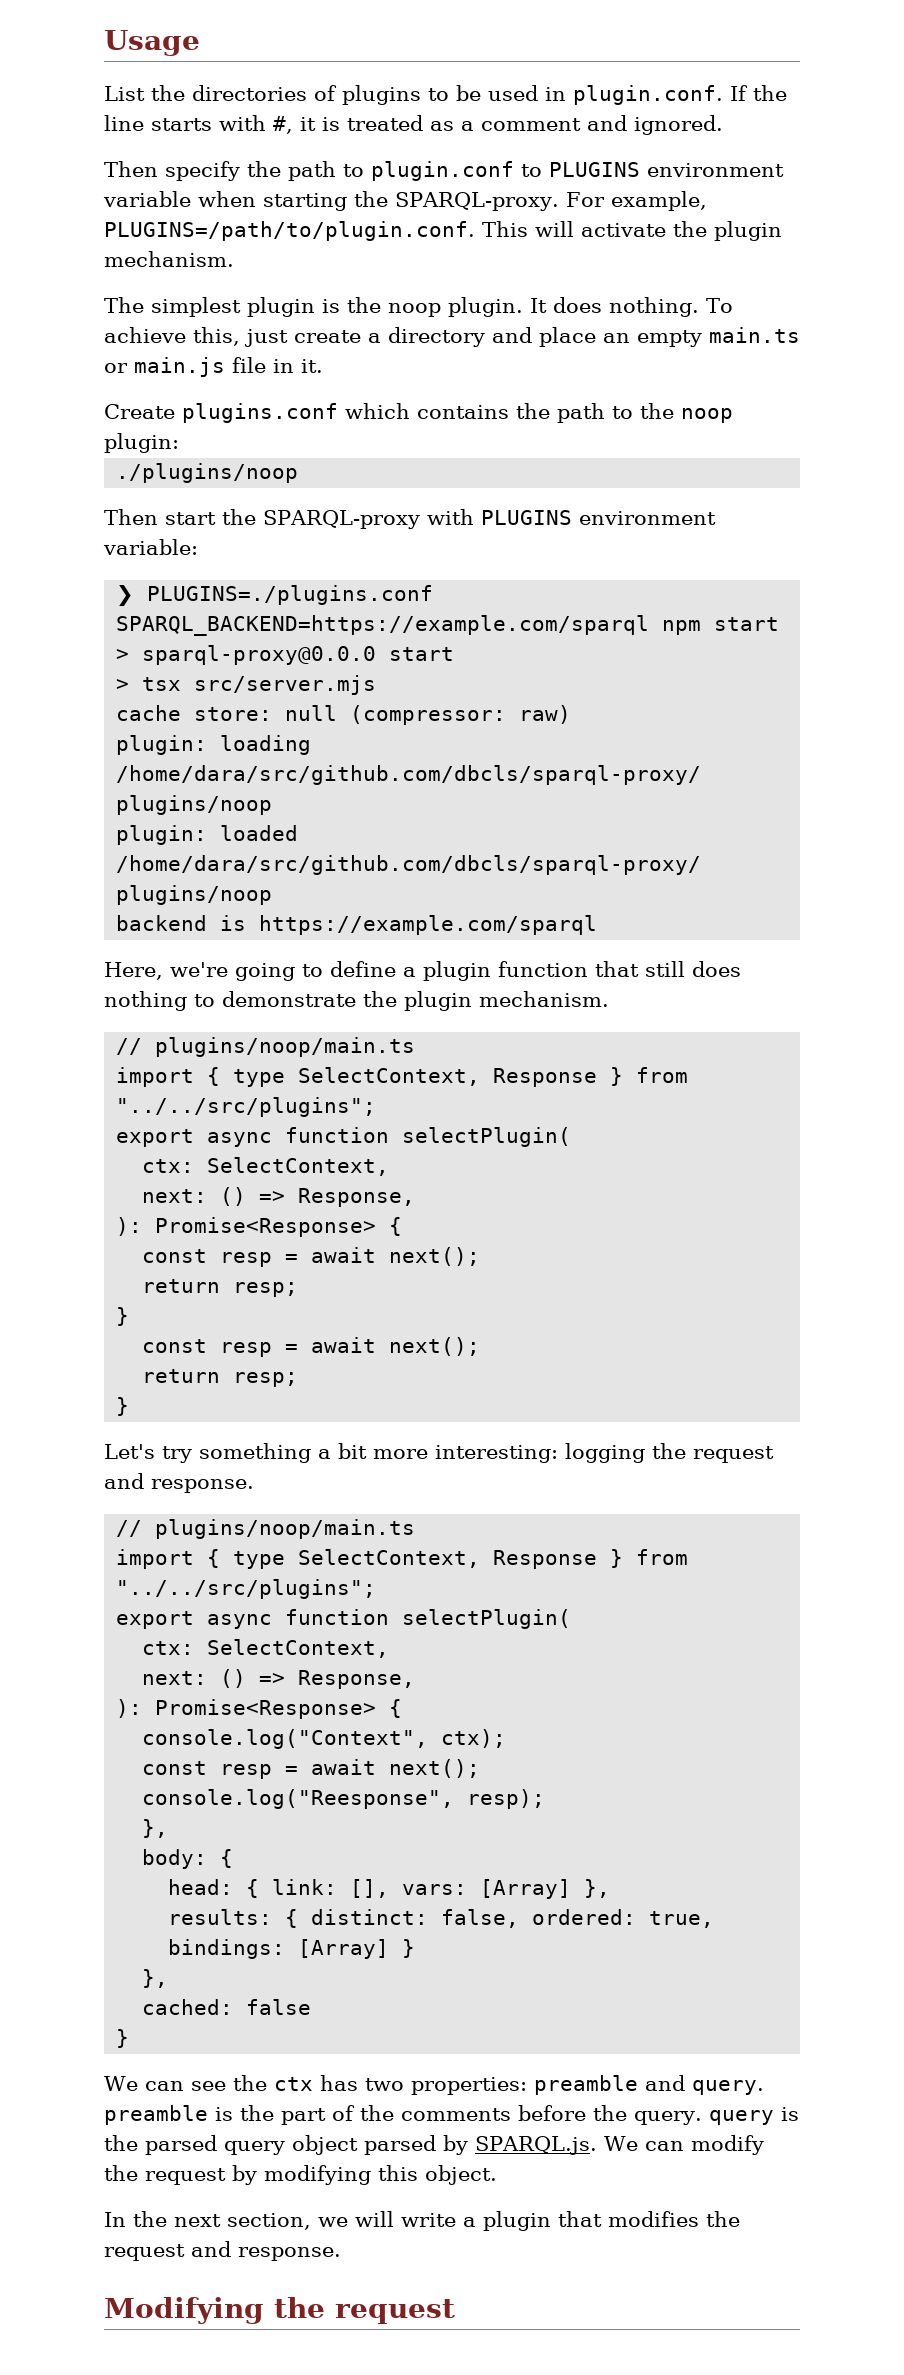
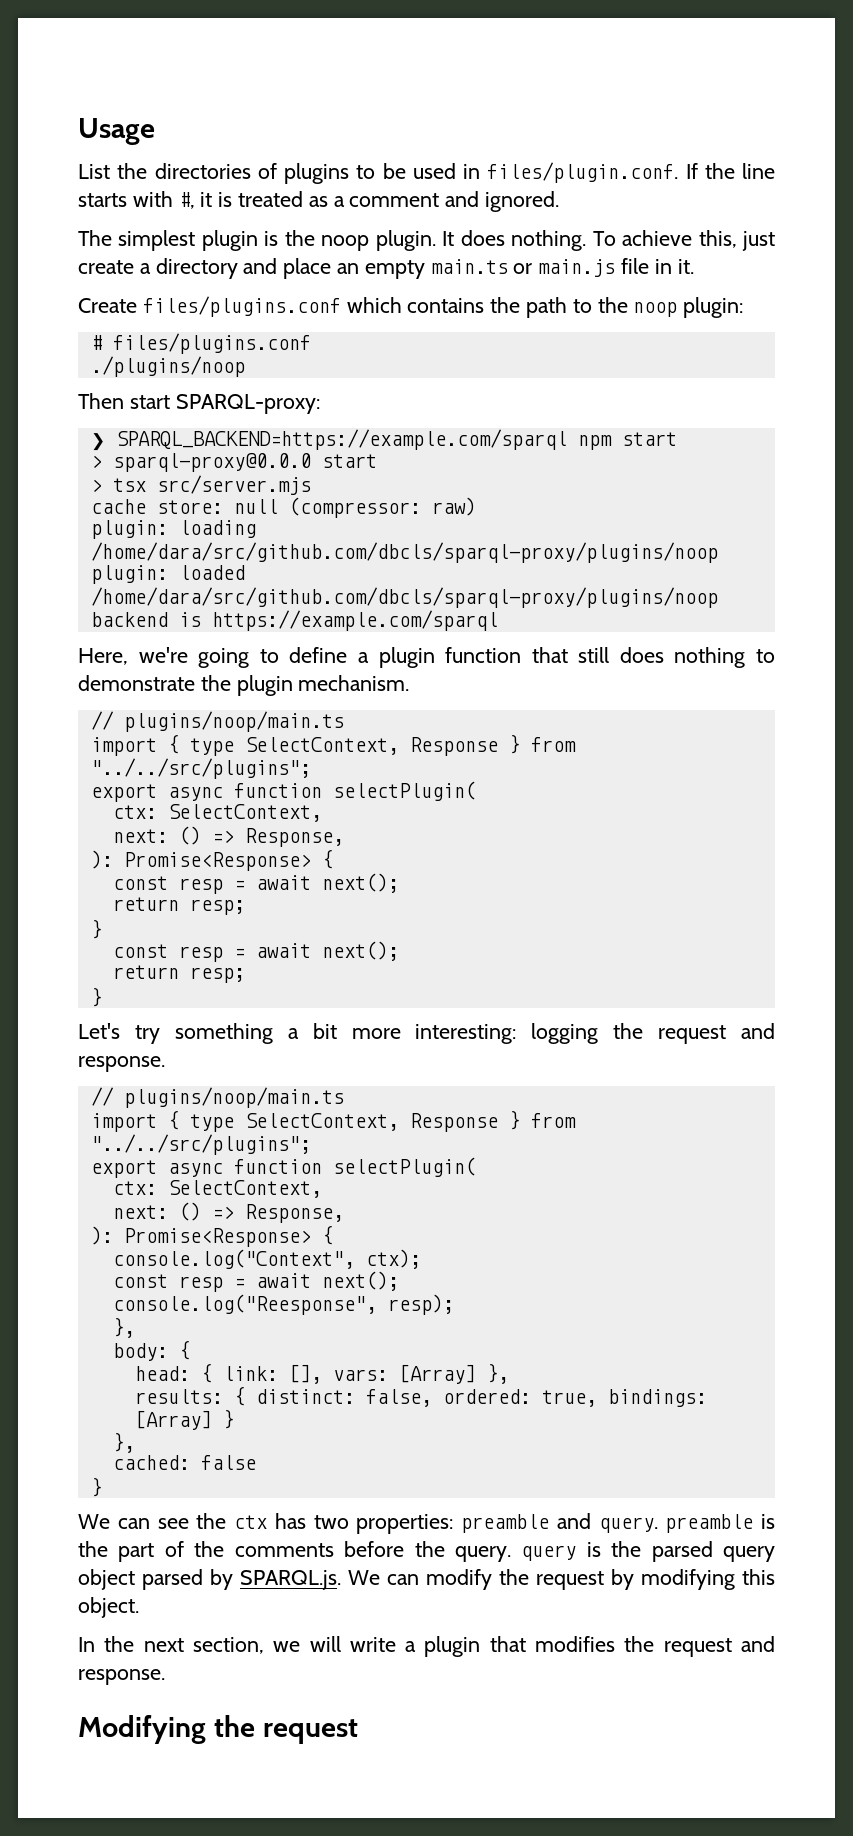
[573,85,723,105] plugin.conf. -> [487,162,679,183] files/plugin.conf.
[104,161,784,181] [103,191,707,211] [104,221,782,241] [104,251,234,267] // Then specify the path to plugin.conf to PLUGINS environment variable when starting the SPARQL-proxy. For example, PLUGINS=/path/to/plugin.conf. This will activate the plugin mechanism. -> (560, 201) none
[182,403,338,423] plugins.conf -> [142,296,341,317] files/plugins.conf
(179, 443) none -> [90,333,311,354] // # files/plugins.conf
[222,509,716,529] [103,539,198,555] the SPARQL-proxy with PLUGINS environment variable: -> [175,394,320,414] SPARQL-proxy:
[147,585,434,605] PLUGINS=./plugins.conf -> (105, 442) none

